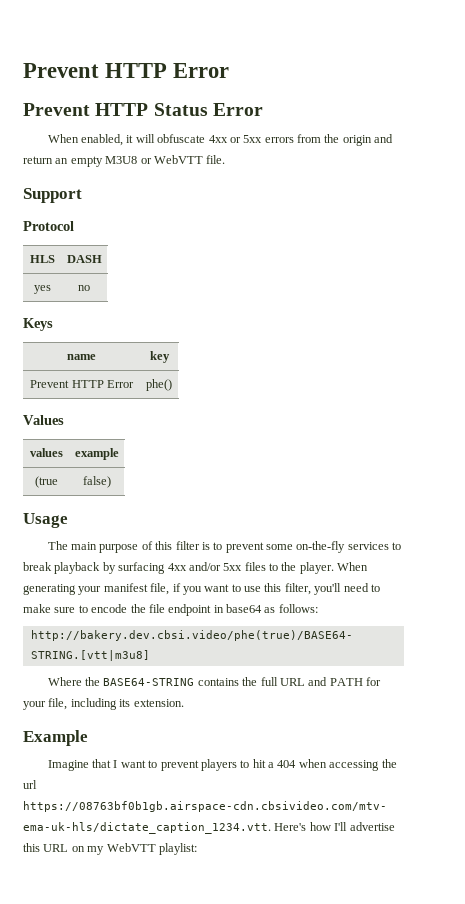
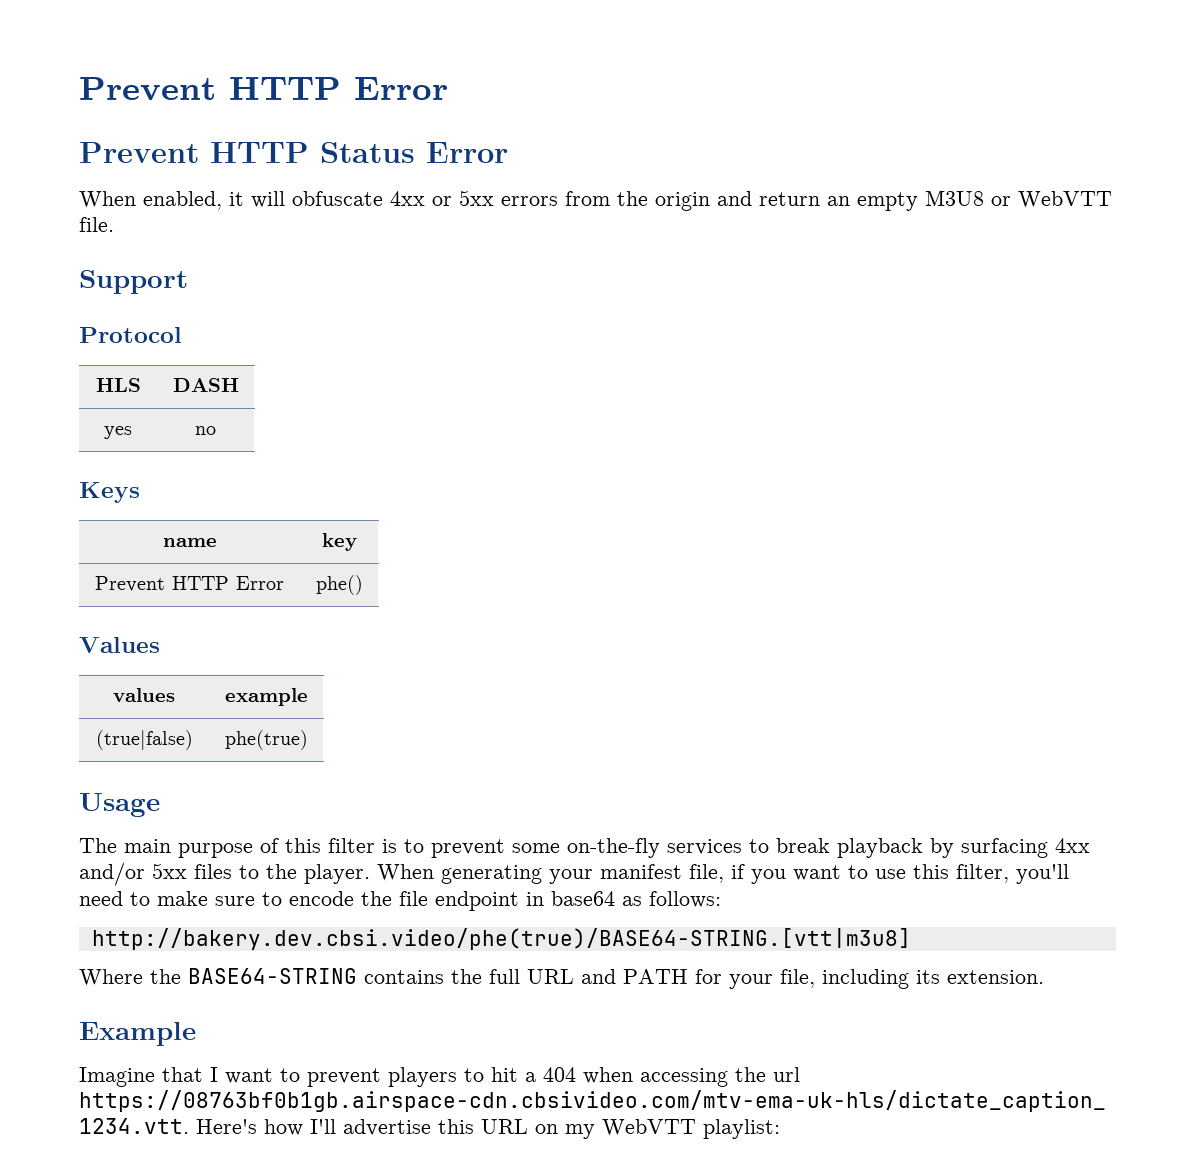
[34,476,58,488] [82,476,111,488] (true | false) -> [95,730,193,750] [224,730,308,750] (true|false) | phe(true)

